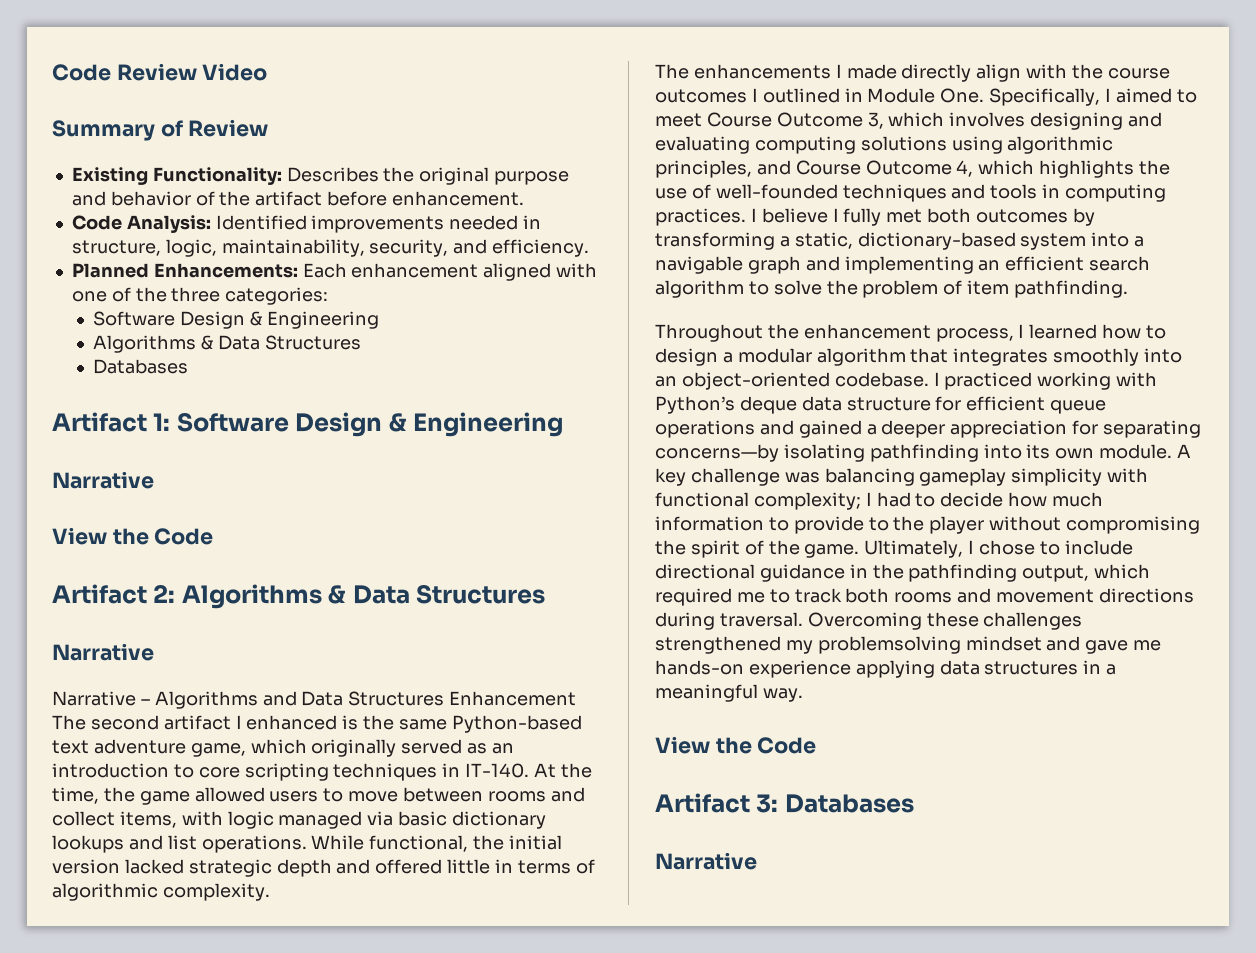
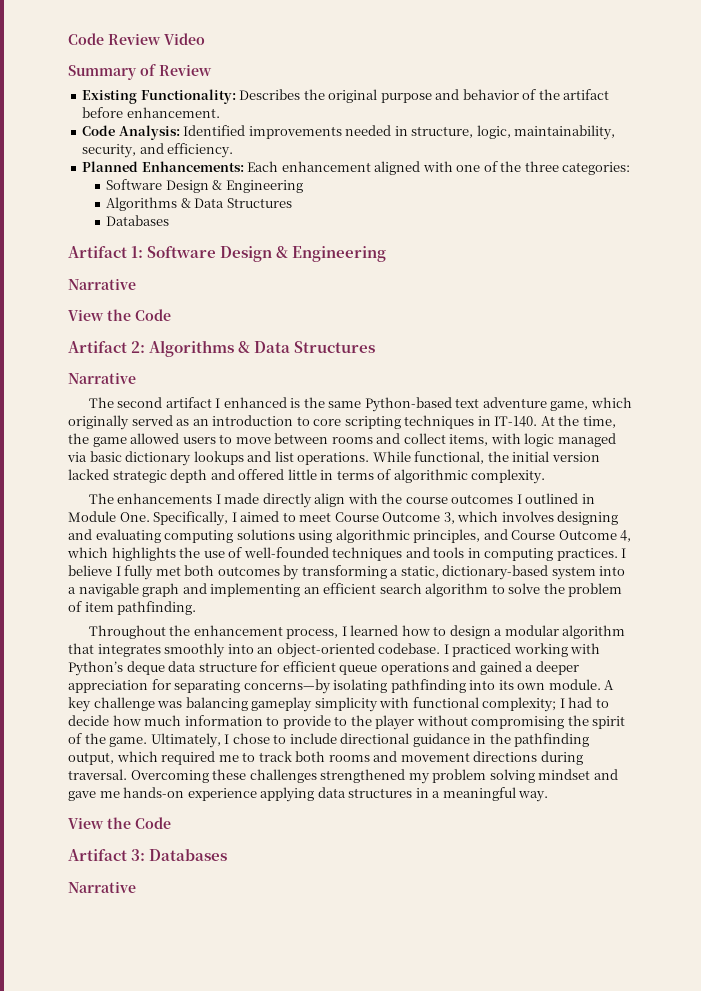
[52,691,577,709] Narrative – Algorithms and Data Structures Enhancement -> (136, 378) none
[817,636,961,654] problemsolving -> [432,769,535,783] problem solving

